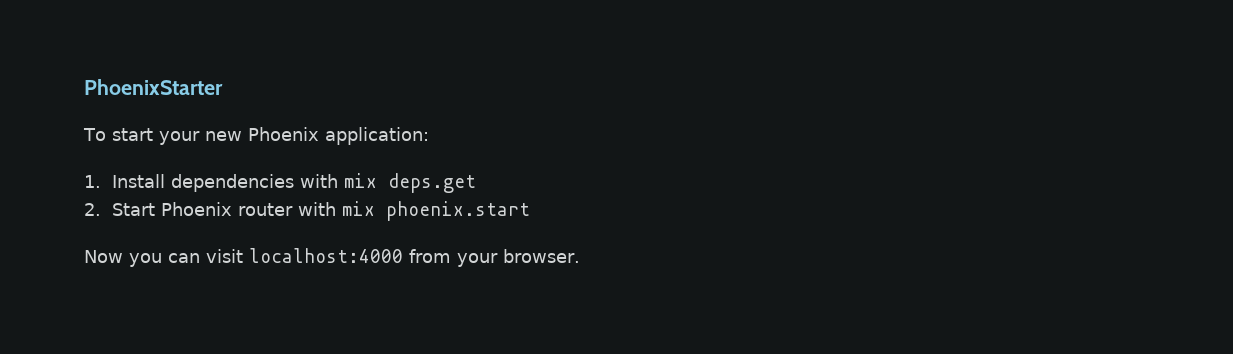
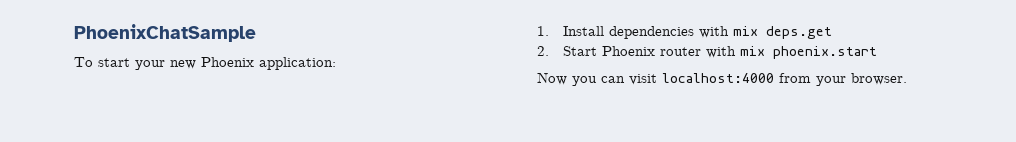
[84,79,223,95] PhoenixStarter -> [74,24,256,42] PhoenixChatSample

